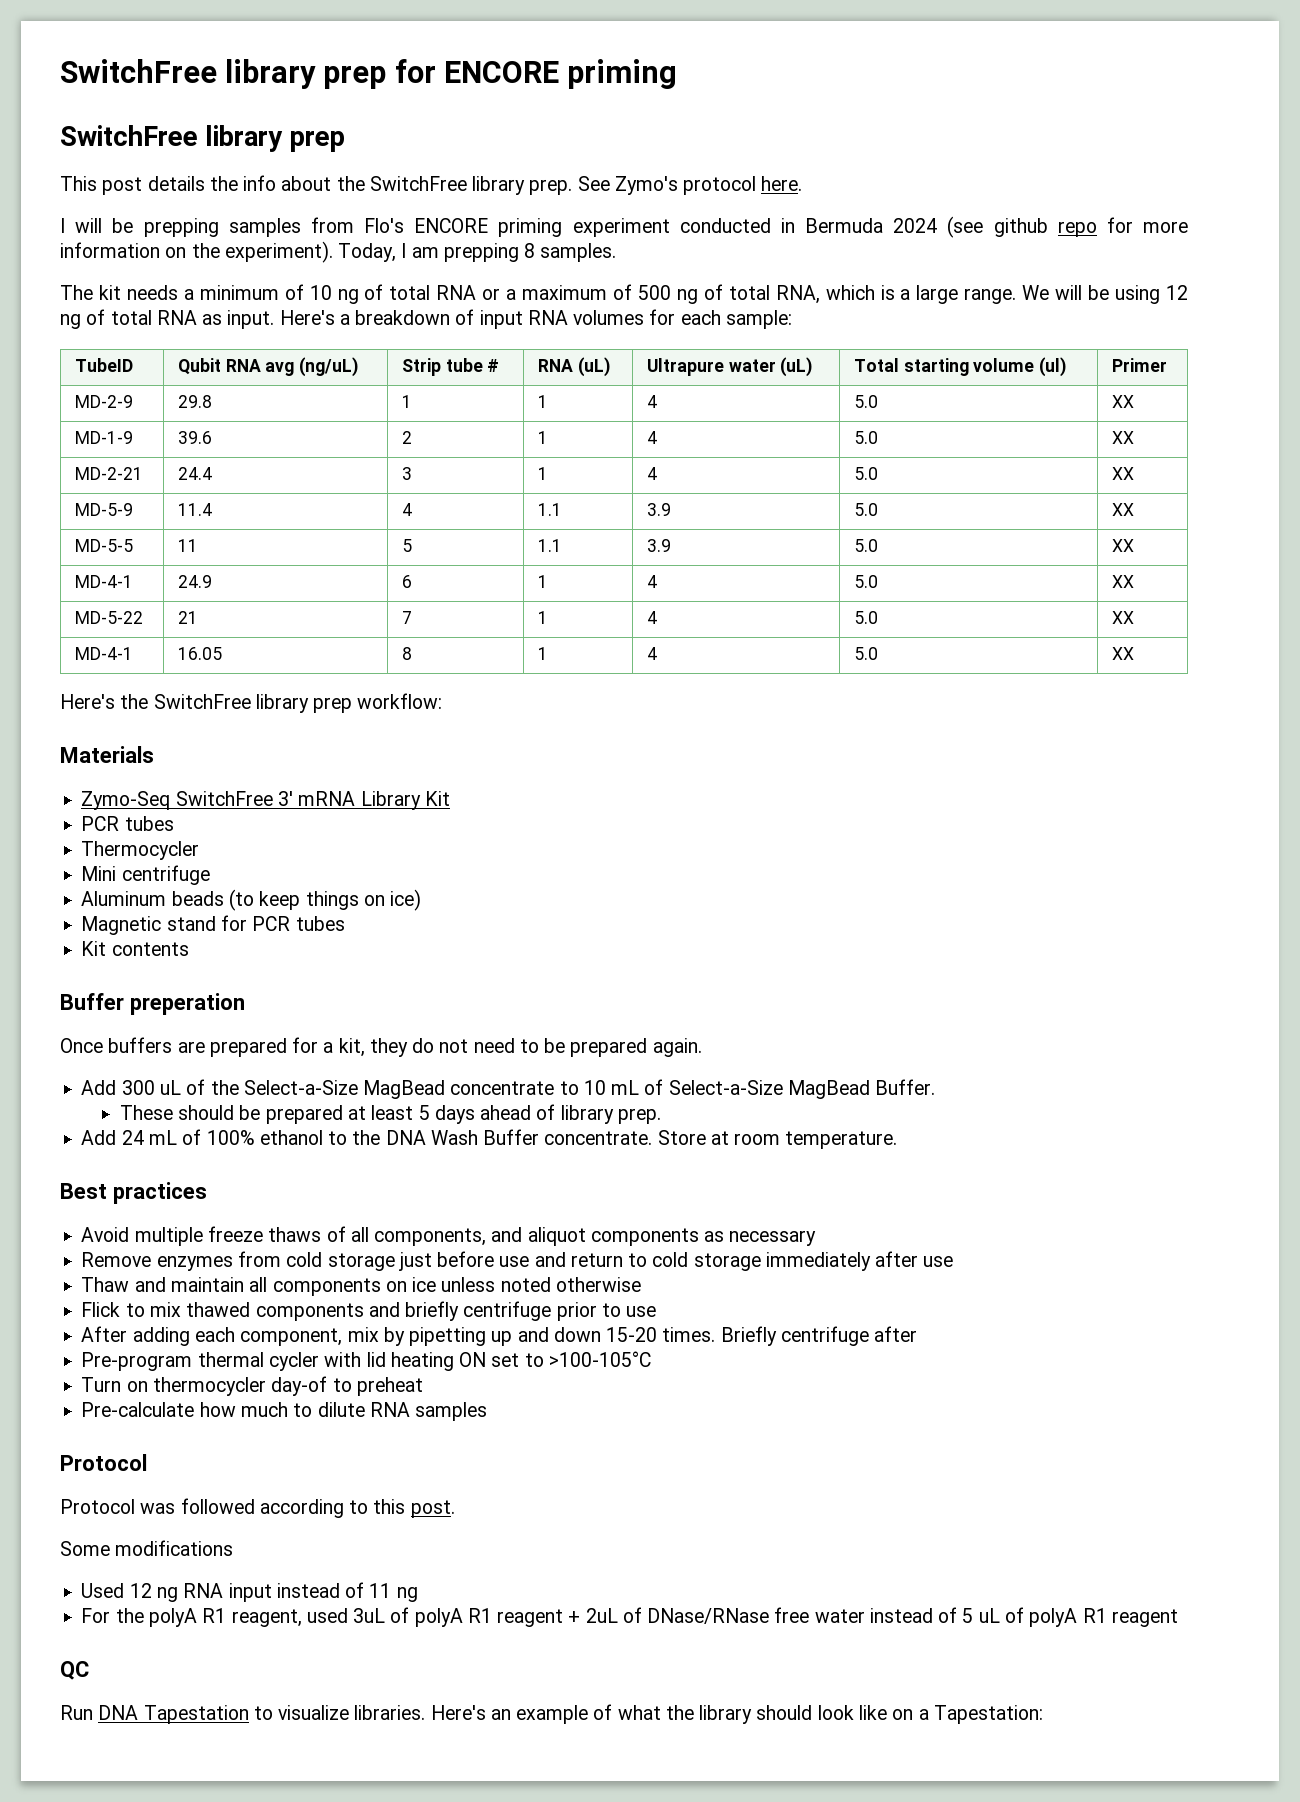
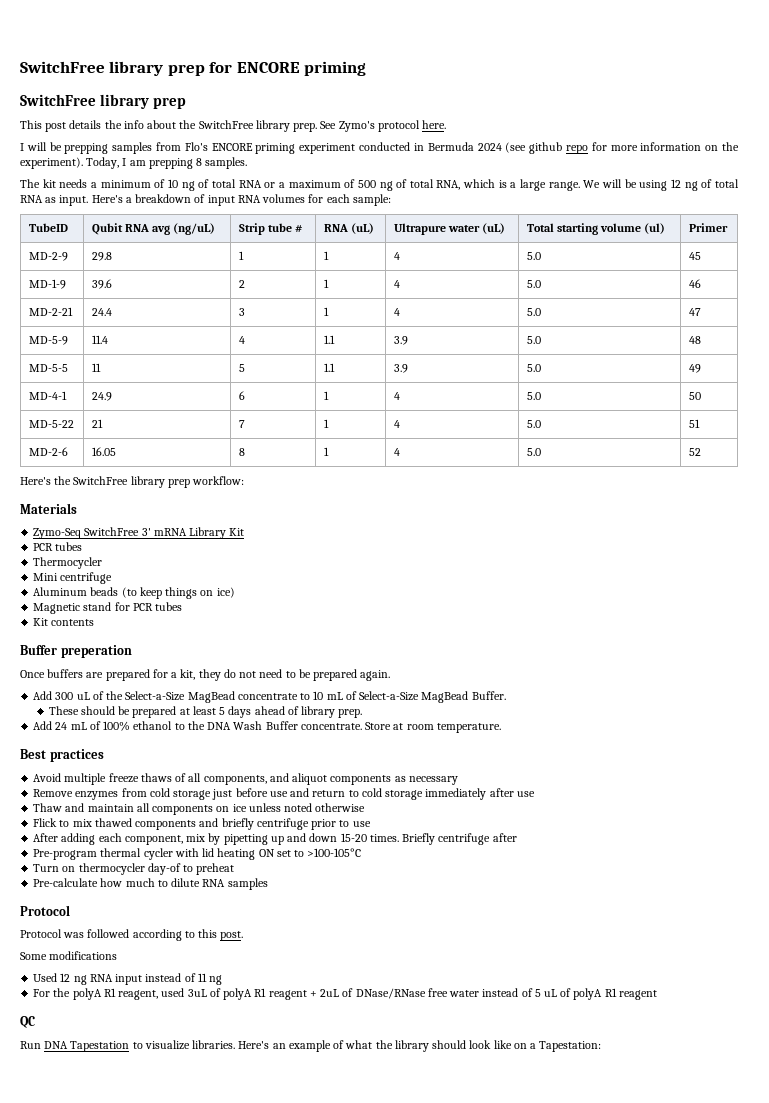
[1111,395,1134,408] XX -> [688,252,701,260] 45
[1111,431,1134,444] XX -> [688,279,701,288] 46
[1111,467,1134,480] XX -> [688,308,701,316] 47
[1111,503,1134,516] XX -> [688,336,701,344] 48
[1111,539,1134,552] XX -> [688,364,701,373] 49
[1111,575,1134,588] XX -> [688,392,701,400] 50
[1111,611,1134,624] [74,647,133,660] XX // MD-4-1 -> [688,419,700,428] [28,447,68,456] 51 // MD-2-6
[1111,647,1134,660] XX -> [688,448,701,456] 52

